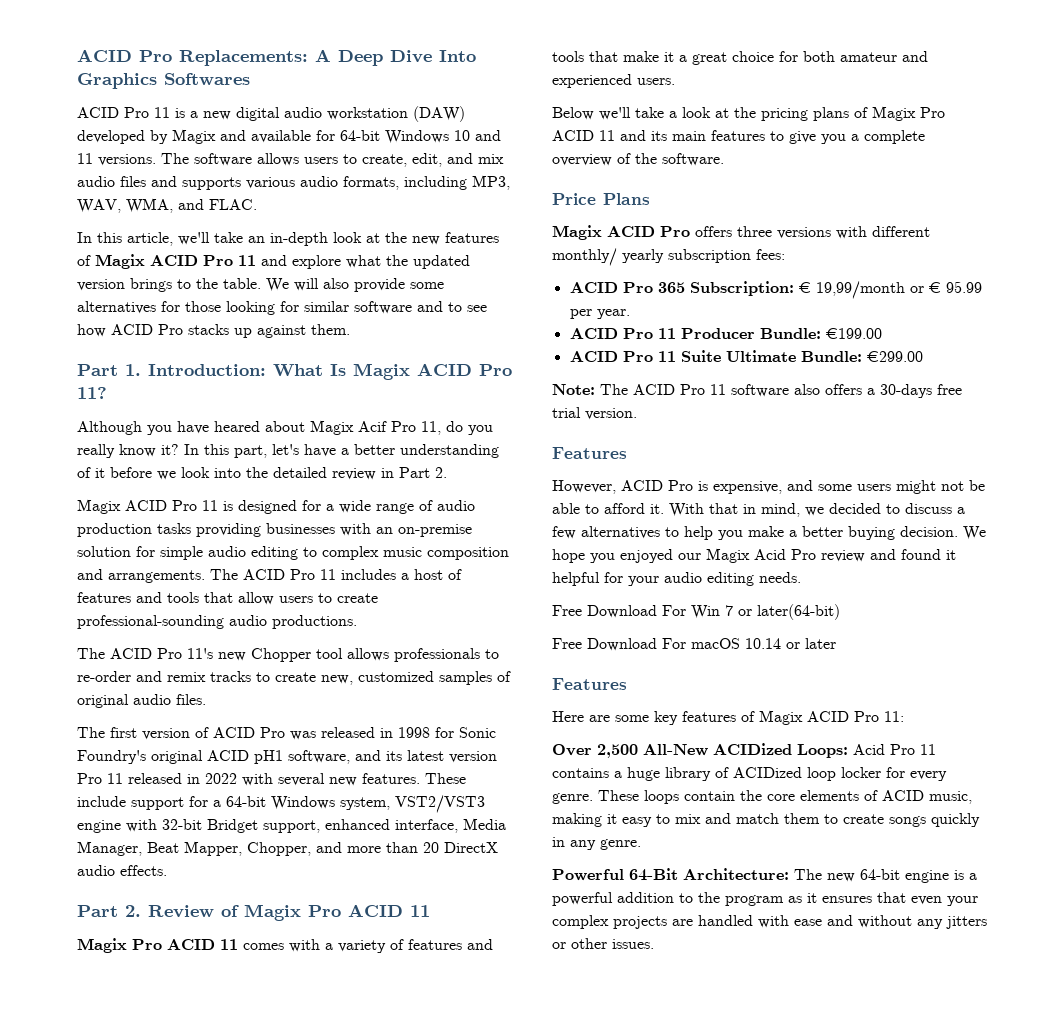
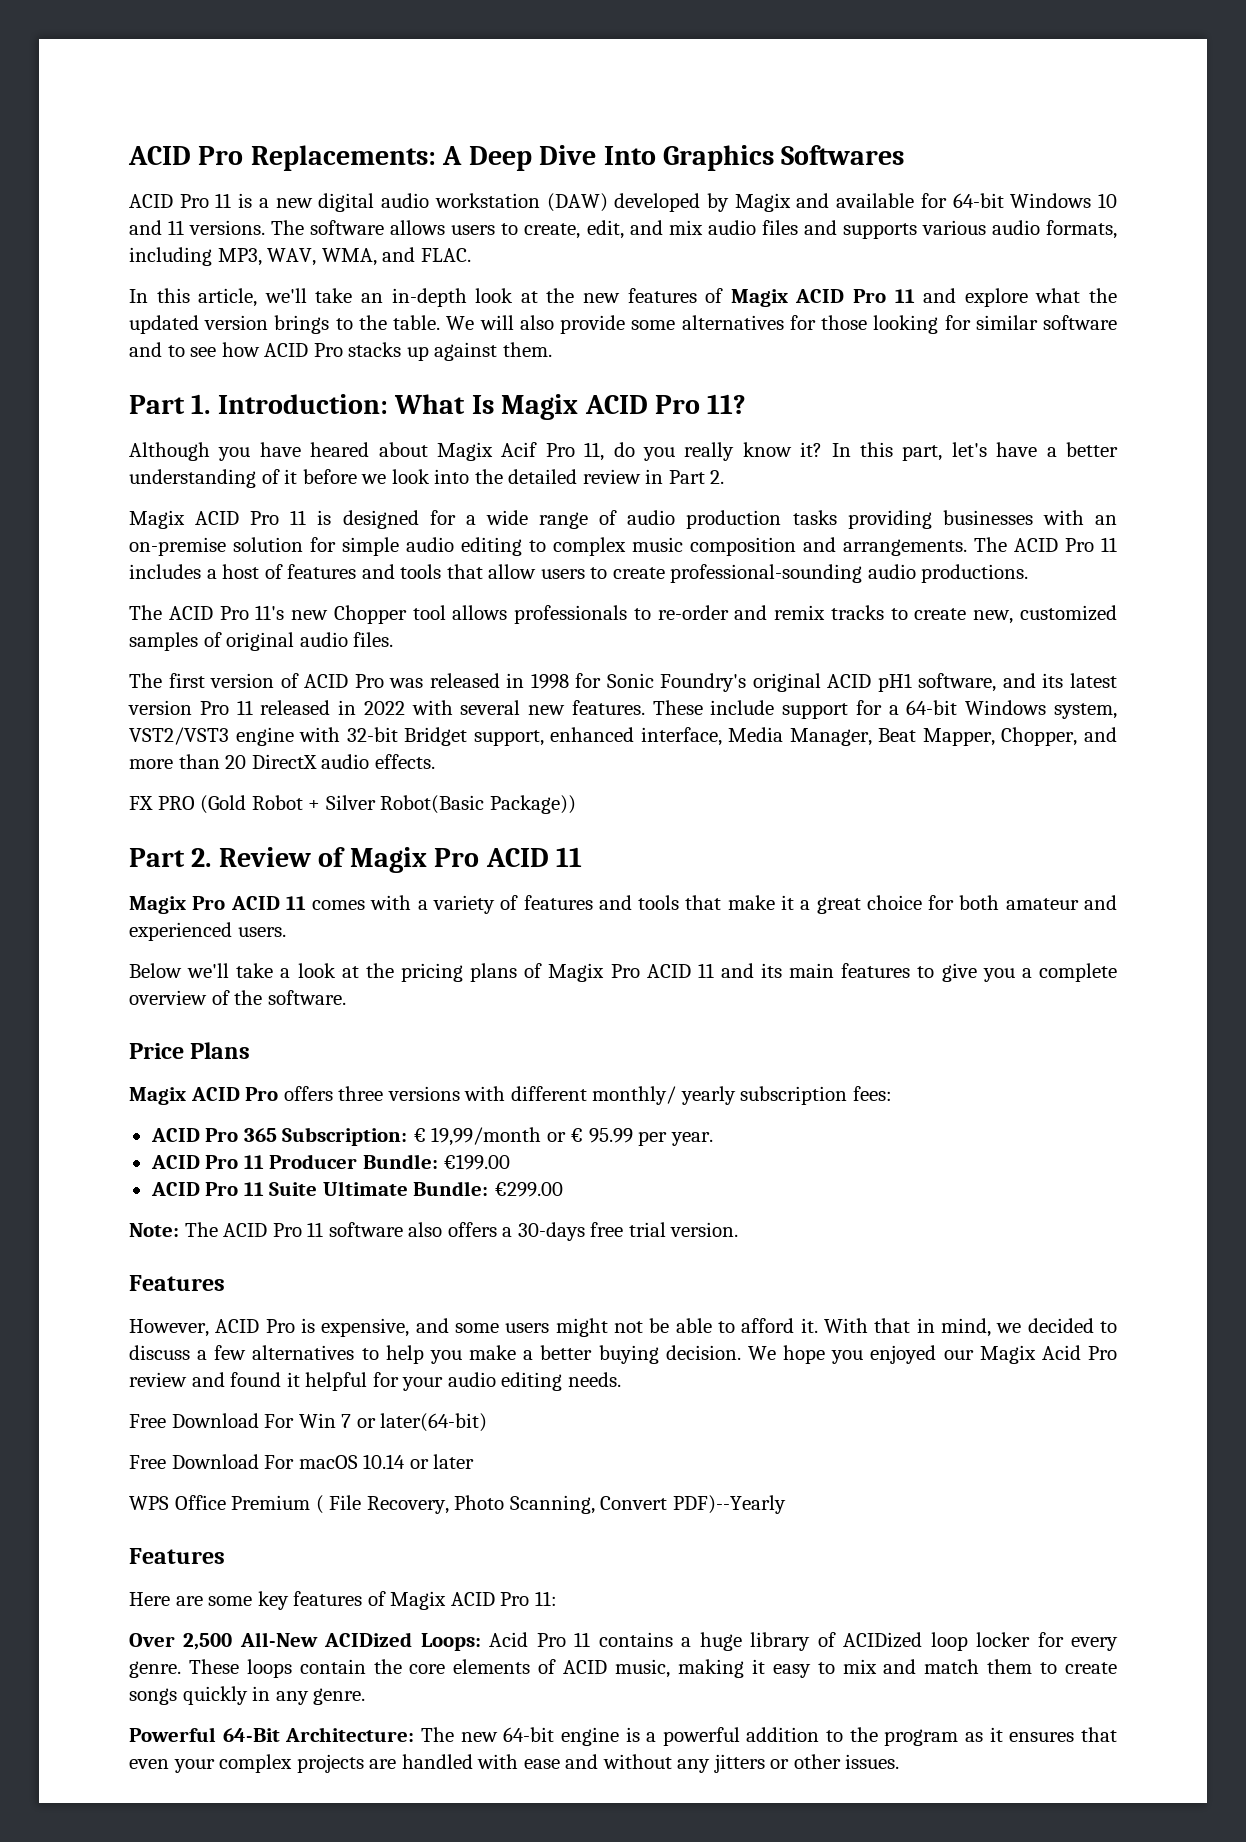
(167, 870) none -> [129,795,576,814] // FX PRO (Gold Robot + Silver Robot(Basic Package))
(836, 643) none -> [129,1495,786,1514] // WPS Office Premium ( File Recovery, Photo Scanning, Convert PDF)--Yearly

